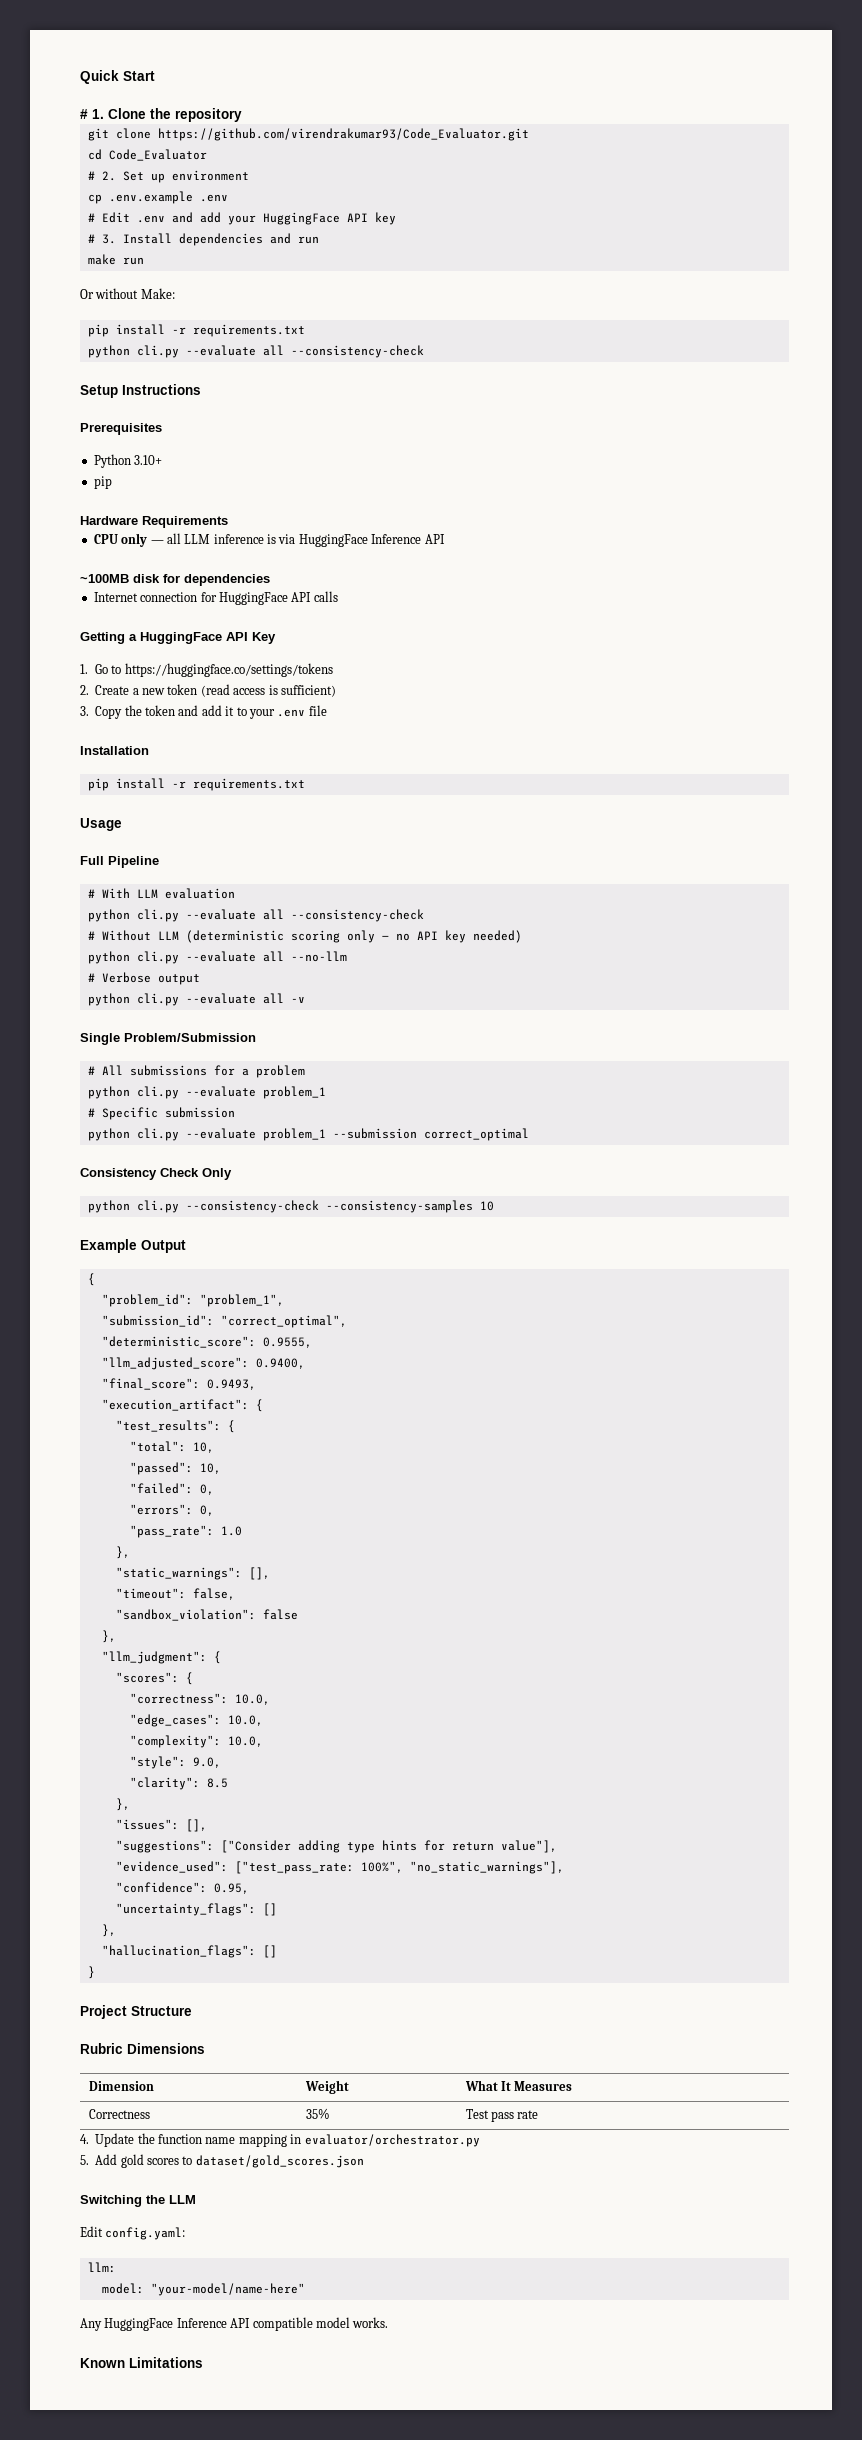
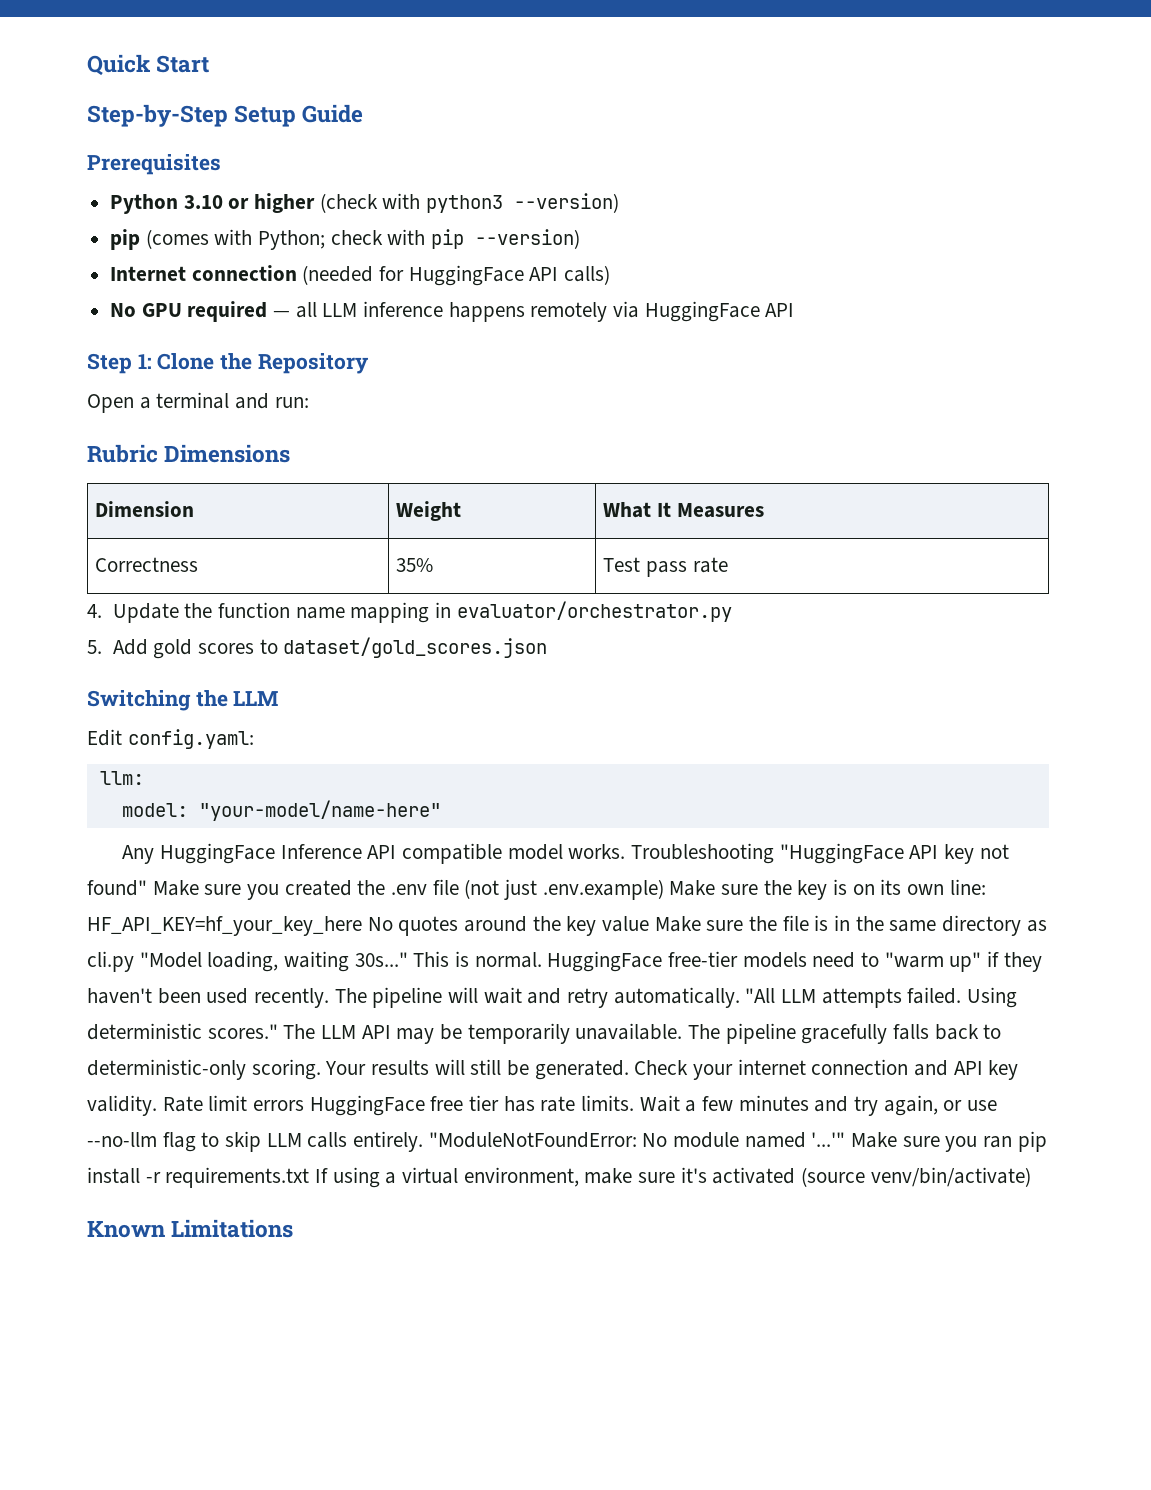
[80,108,242,122] [87,128,529,141] [87,149,207,161] [87,170,249,183] [87,191,228,204] [87,212,396,225] [87,233,319,246] [87,254,144,265] [80,288,175,299] [87,324,305,337] [87,345,424,358] [80,384,201,398] [80,423,162,435] [93,454,163,468] [93,476,112,489] [80,516,228,528] [93,533,148,547] # 1. Clone the repository // git clone https://github.com/virendrakumar93/Code_Evaluator.git // cd Code_Evaluator // # 2. Set up environment // cp .env.example .env // # Edit .env and add your HuggingFace API key // # 3. Install dependencies and run // make run // Or without Make: // pip install -r requirements.txt // python cli.py --evaluate all --consistency-check // Setup Instructions // Prerequisites // Python 3.10+ // pip // Hardware Requirements // CPU only -> [87,104,364,127] [87,154,221,175] [110,193,620,214] [110,229,581,250] [110,265,611,286] [110,301,268,322] Step-by-Step Setup Guide // Prerequisites // Python 3.10 or higher (check with python3 --version) // pip (comes with Python; check with pip --version) // Internet connection (needed for HuggingFace API calls) // No GPU required
[267,534,276,544] is -> [448,302,608,322] happens remotely
[371,534,422,544] Inference -> (760, 311) none
[80,574,270,586] [93,591,338,605] [80,632,276,644] [80,663,333,677] [80,684,336,697] [80,705,327,719] [80,746,149,755] [87,778,305,791] [80,818,122,831] [80,856,159,868] [87,888,235,899] [87,909,424,922] [87,930,522,943] [87,951,347,964] [87,972,200,985] [87,993,305,1006] [80,1033,256,1045] [87,1065,305,1078] [87,1086,326,1099] [87,1107,235,1120] [87,1128,529,1141] [80,1168,232,1180] [87,1200,494,1213] [80,1239,186,1253] [87,1273,95,1286] [101,1294,284,1307] [101,1315,347,1328] [101,1336,312,1348] [101,1357,305,1370] [101,1378,256,1390] [101,1399,263,1412] [115,1420,235,1433] [129,1441,214,1453] [129,1462,221,1475] [129,1483,214,1495] [129,1504,214,1516] [129,1525,242,1538] [115,1546,130,1559] [115,1567,270,1580] [115,1588,235,1600] [115,1609,298,1621] [101,1630,116,1643] [101,1651,221,1664] [115,1672,193,1685] [129,1693,270,1705] [129,1714,263,1727] [129,1735,263,1748] [129,1756,221,1769] [129,1777,228,1790] [115,1798,130,1811] [115,1819,207,1832] [115,1840,557,1853] [115,1861,564,1874] [115,1882,249,1894] [115,1903,277,1916] [101,1924,116,1937] [101,1945,277,1958] [87,1966,95,1979] [80,2005,192,2019] ~100MB disk for dependencies // Internet connection for HuggingFace API calls // Getting a HuggingFace API Key // 1. Go to https://huggingface.co/settings/tokens // 2. Create a new token (read access is sufficient) // 3. Copy the token and add it to your .env file // Installation // pip install -r requirements.txt // Usage // Full Pipeline // # With LLM evaluation // python cli.py --evaluate all --consistency-check // # Without LLM (deterministic scoring only — no API key needed) // python cli.py --evaluate all --no-llm // # Verbose output // python cli.py --evaluate all -v // Single Problem/Submission // # All submissions for a problem // python cli.py --evaluate problem_1 // # Specific submission // python cli.py --evaluate problem_1 --submission correct_optimal // Consistency Check Only // python cli.py --consistency-check --consistency-samples 10 // Example Output // { // "problem_id": "problem_1", // "submission_id": "correct_optimal", // "deterministic_score": 0.9555, // "llm_adjusted_score": 0.9400, // "final_score": 0.9493, // "execution_artifact": { // "test_results": { // "total": 10, // "passed": 10, // "failed": 0, // "errors": 0, // "pass_rate": 1.0 // }, // "static_warnings": [], // "timeout": false, // "sandbox_violation": false // }, // "llm_judgment": { // "scores": { // "correctness": 10.0, // "edge_cases": 10.0, // "complexity": 10.0, // "style": 9.0, // "clarity": 8.5 // }, // "issues": [], // "suggestions": ["Consider adding type hints for return value"], // "evidence_used": ["test_pass_rate: 100%", "no_static_warnings"], // "confidence": 0.95, // "uncertainty_flags": [] // }, // "hallucination_flags": [] // } // Project Structure -> [87,353,369,374] [87,392,309,413] Step 1: Clone the Repository // Open a terminal and run:
(389, 2322) none -> [630,843,1009,864] [87,879,986,900] [87,915,1047,936] [87,951,1042,972] [87,987,1018,1008] [87,1023,1002,1044] [87,1059,1019,1080] [87,1095,998,1116] [87,1131,1047,1152] [87,1167,1031,1188] Troubleshooting "HuggingFace API key not found" Make sure you created the .env file (not just .env.example) Make sure the key is on its own line: HF_API_KEY=hf_your_key_here No quotes around the key value Make sure the file is in the same directory as cli.py "Model loading, waiting 30s..." This is normal. HuggingFace free-tier models need to "warm up" if they haven't been used recently. The pipeline will wait and retry automatically. "All LLM attempts failed. Using deterministic scores." The LLM API may be temporarily unavailable. The pipeline gracefully falls back to deterministic-only scoring. Your results will still be generated. Check your internet connection and API key validity. Rate limit errors HuggingFace free tier has rate limits. Wait a few minutes and try again, or use --no-llm flag to skip LLM calls entirely. "ModuleNotFoundError: No module named '...'" Make sure you ran pip install -r requirements.txt If using a virtual environment, make sure it's activated (source venv/bin/activate)

